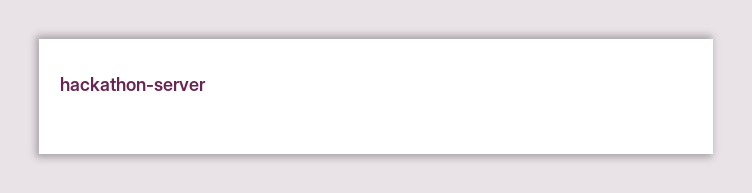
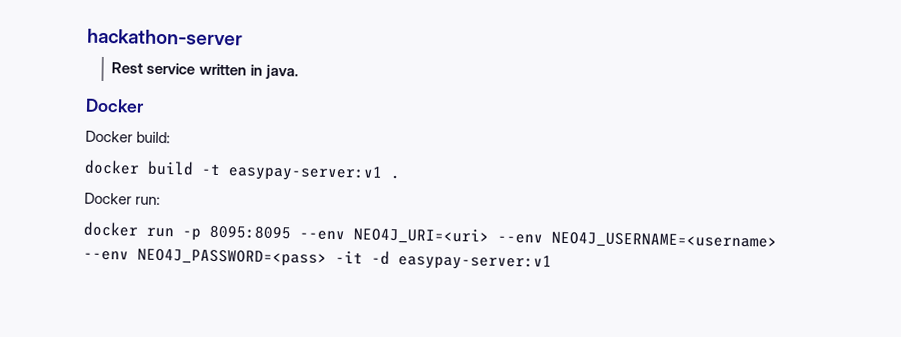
(206, 84) none -> [111,62,299,80] [85,98,144,113] [85,130,171,144] [84,159,400,182] [84,192,161,205] [83,221,777,250] [83,248,552,271] // Rest service written in java. // Docker // Docker build: // docker build -t easypay-server:v1 . // Docker run: // docker run -p 8095:8095 --env NEO4J_URI=<uri> --env NEO4J_USERNAME=<username> --env NEO4J_PASSWORD=<pass> -it -d easypay-server:v1

